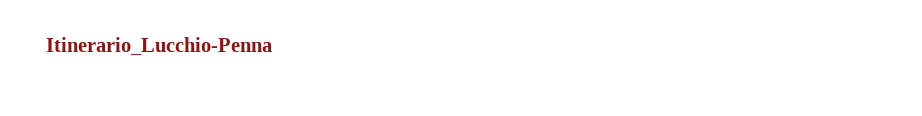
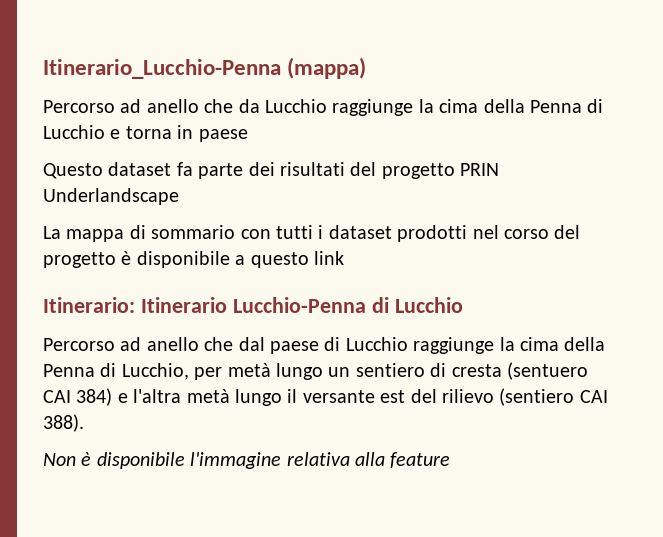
(272, 46) none -> [287,57,367,79] [43,99,604,116] [43,125,248,142] [43,162,500,179] [43,188,179,205] [43,225,581,242] [43,251,344,268] [43,297,463,313] [43,337,606,354] [43,362,588,380] [43,388,608,406] [43,414,84,432] [43,452,451,469] (mappa) // Percorso ad anello che da Lucchio raggiunge la cima della Penna di Lucchio e torna in paese // Questo dataset fa parte dei risultati del progetto PRIN Underlandscape // La mappa di sommario con tutti i dataset prodotti nel corso del progetto è disponibile a questo link // Itinerario: Itinerario Lucchio-Penna di Lucchio // Percorso ad anello che dal paese di Lucchio raggiunge la cima della Penna di Lucchio, per metà lungo un sentiero di cresta (sentuero CAI 384) e l'altra metà lungo il versante est del rilievo (sentiero CAI 388). // Non è disponibile l'immagine relativa alla feature

